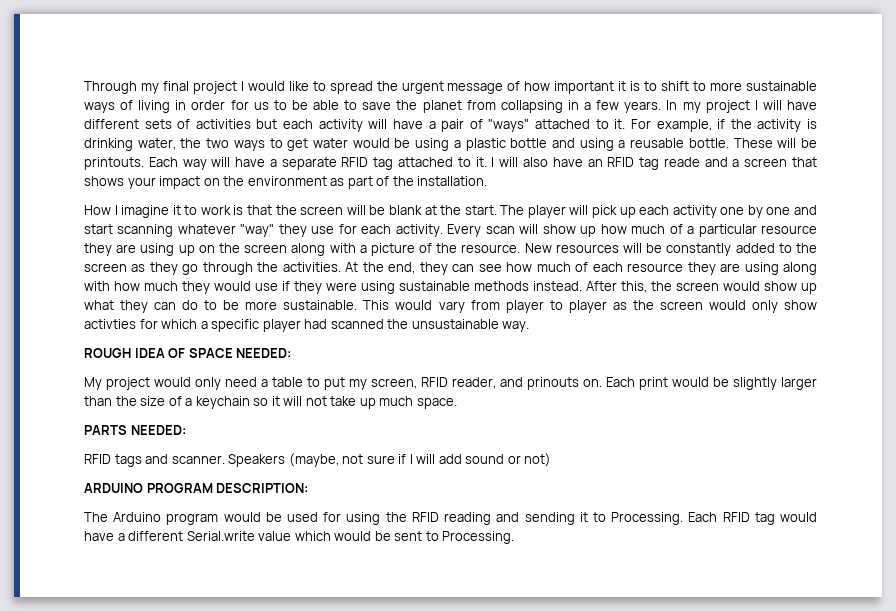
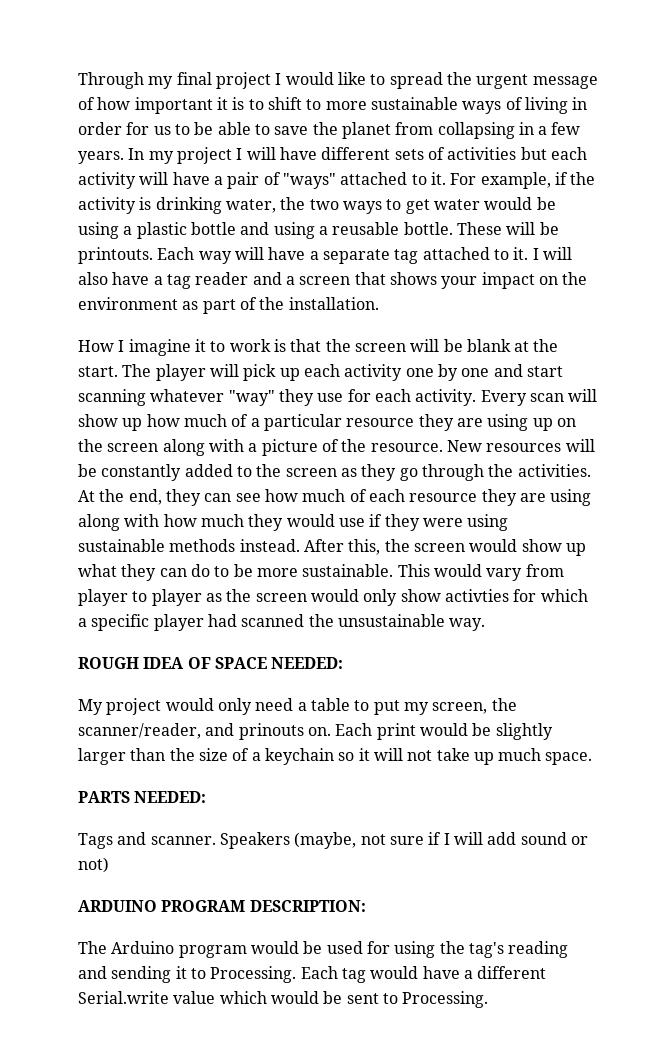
[341,157,369,167] RFID -> (390, 256) none
[587,157,700,170] an RFID tag reade -> [153,272,249,289] a tag reader
[421,377,496,389] RFID reader, -> [491,698,517,711] [78,723,201,739] the scanner/reader,
[84,454,142,467] RFID tags -> [78,833,113,849] Tags
[411,512,439,522] RFID -> [468,942,504,958] tag's
[722,512,750,522] RFID -> (338, 972) none

